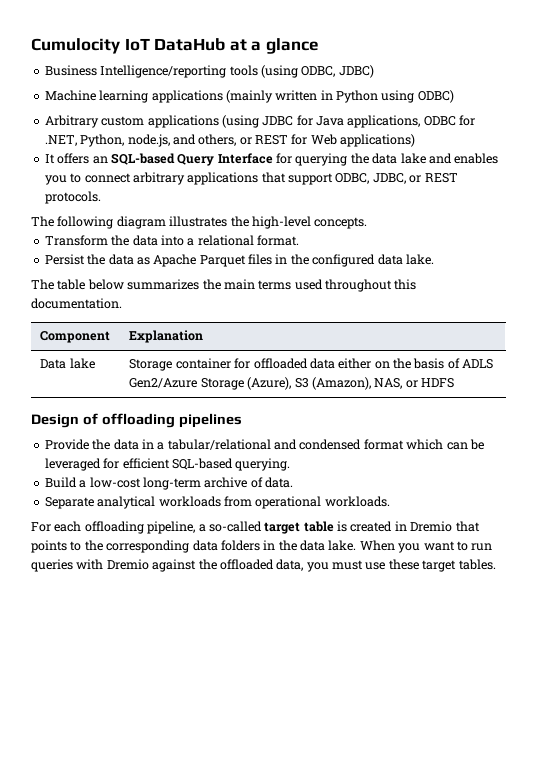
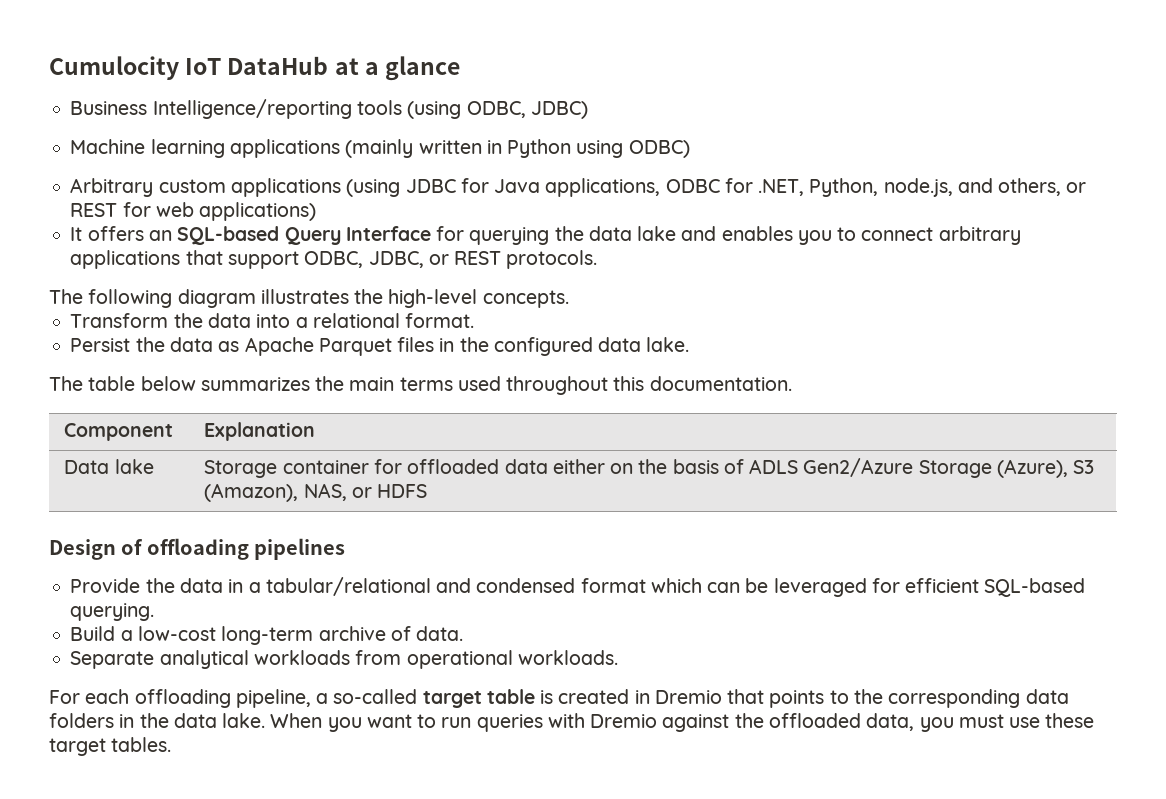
[310,134,337,145] Web -> [155,202,194,217] web

